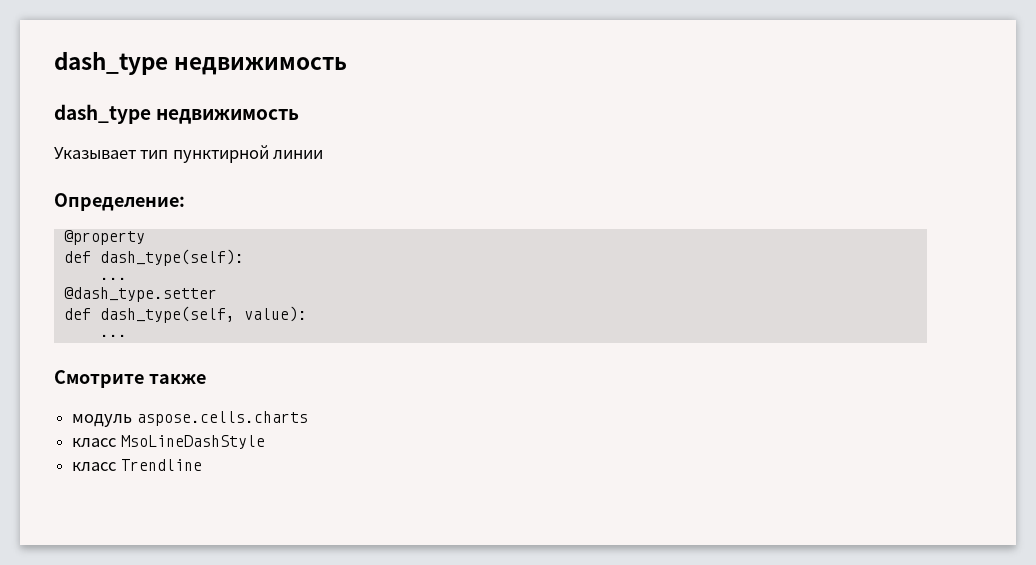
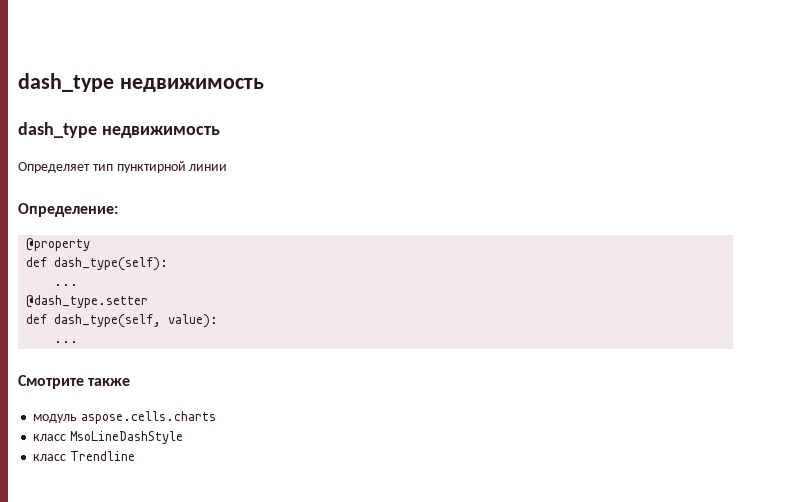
[54,147,136,159] Указывает -> [18,162,90,173] Определяет

